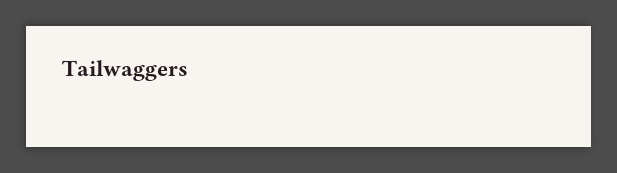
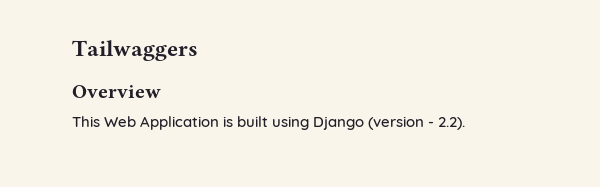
(188, 70) none -> [72,85,161,98] [72,116,466,130] // Overview // This Web Application is built using Django (version - 2.2).

